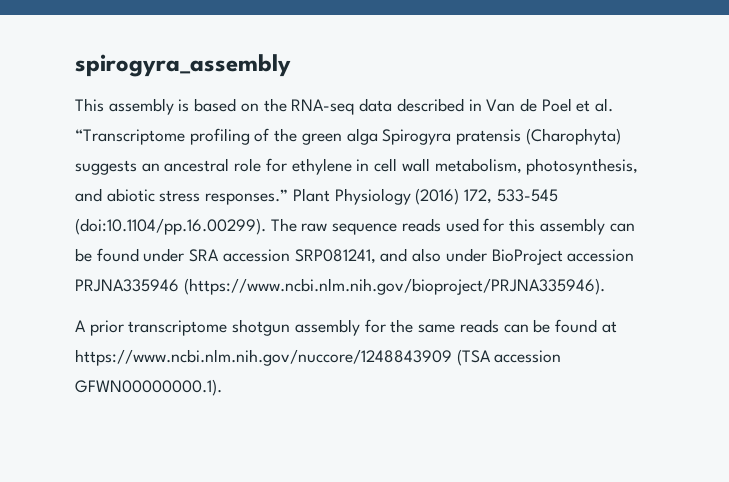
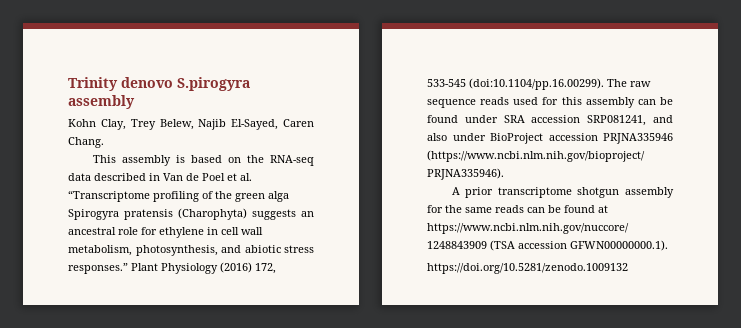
[75,54,291,77] spirogyra_assembly -> [68,77,250,91] [68,95,135,109] [68,119,314,130] [68,137,104,148] Trinity denovo S.pirogyra assembly // Kohn Clay, Trey Belew, Najib El-Sayed, Caren Chang.
(222, 387) none -> [427,263,628,274] // https://doi.org/10.5281/zenodo.1009132

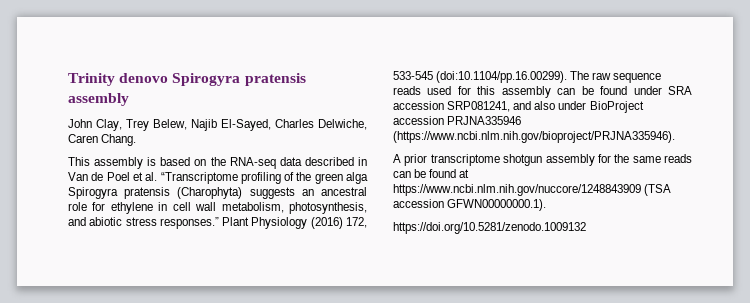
[177,77,250,91] S.pirogyra -> [172,73,306,86] Spirogyra pratensis
[68,119,96,127] Kohn -> [68,119,92,128] John
(279, 124) none -> [275,119,367,130] Charles Delwiche,

